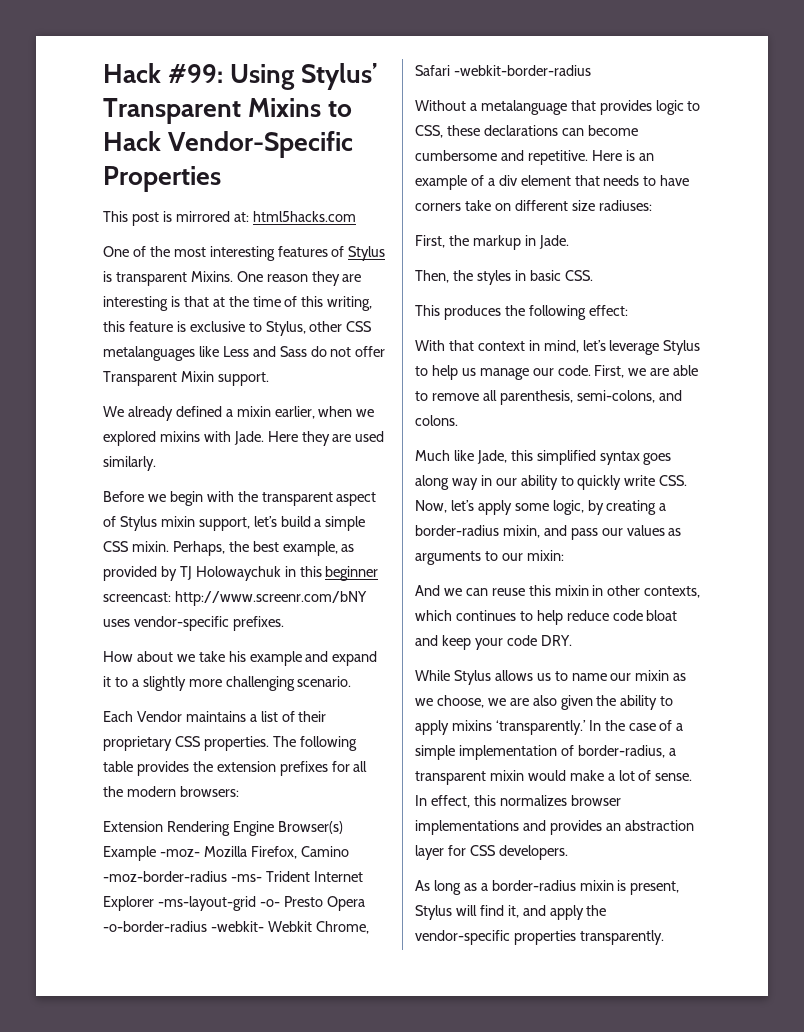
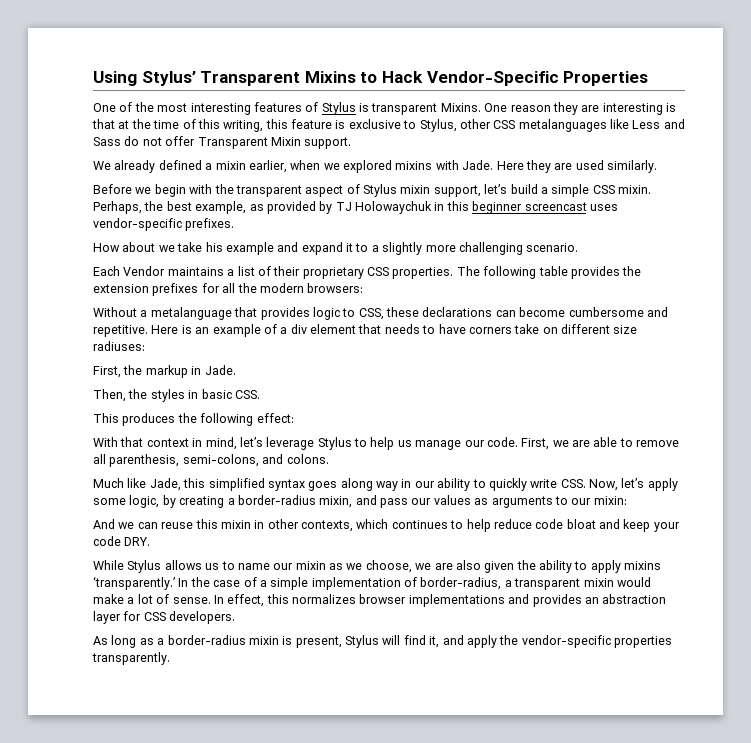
[103,63,224,83] Hack #99: -> (93, 78) none
[103,211,356,226] // This post is mirrored at: html5hacks.com -> (649, 78) none
[103,591,367,606] screencast: http://www.screenr.com/bNY -> [524,202,587,211] screencast
[103,821,343,836] [103,846,349,861] [103,871,363,882] [103,896,365,911] [103,921,369,934] [415,65,591,76] // Extension Rendering Engine Browser(s) Example -moz- Mozilla Firefox, Camino -moz-border-radius -ms- Trident Internet Explorer -ms-layout-grid -o- Presto Opera -o-border-radius -webkit- Webkit Chrome, Safari -webkit-border-radius -> (364, 288) none

